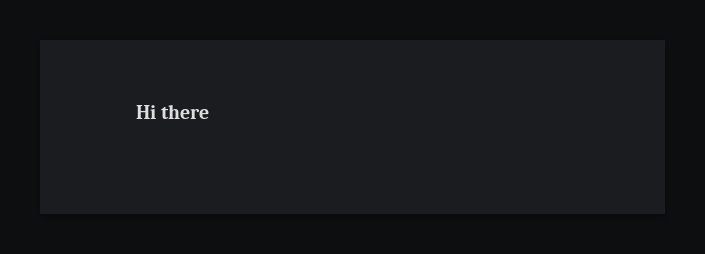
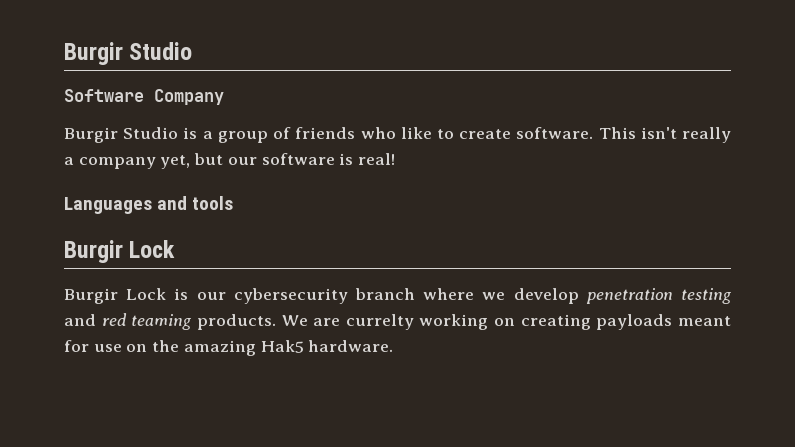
[136,104,210,119] Hi there -> [64,42,193,65] [64,89,224,105] [64,127,731,143] [64,153,396,169] [64,196,234,214] [64,240,176,263] [64,288,732,304] [64,313,731,330] [64,340,394,356] Burgir Studio // Software Company // Burgir Studio is a group of friends who like to create software. This isn't really a company yet, but our software is real! // Languages and tools // Burgir Lock // Burgir Lock is our cybersecurity branch where we develop penetration testing and red teaming products. We are currelty working on creating payloads meant for use on the amazing Hak5 hardware.

